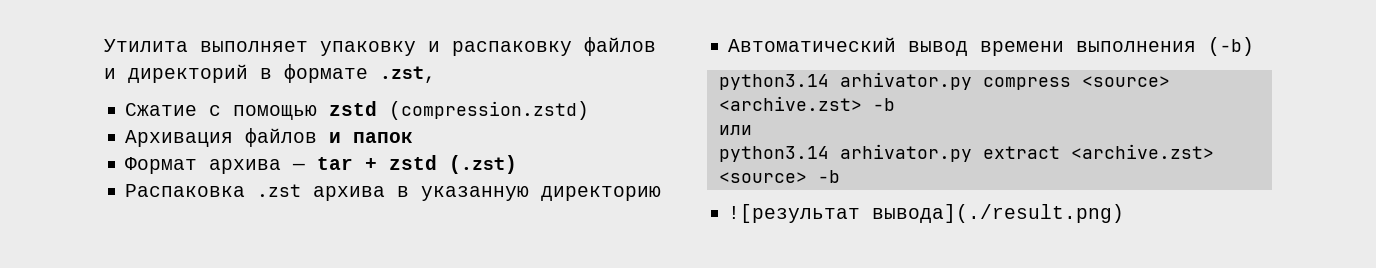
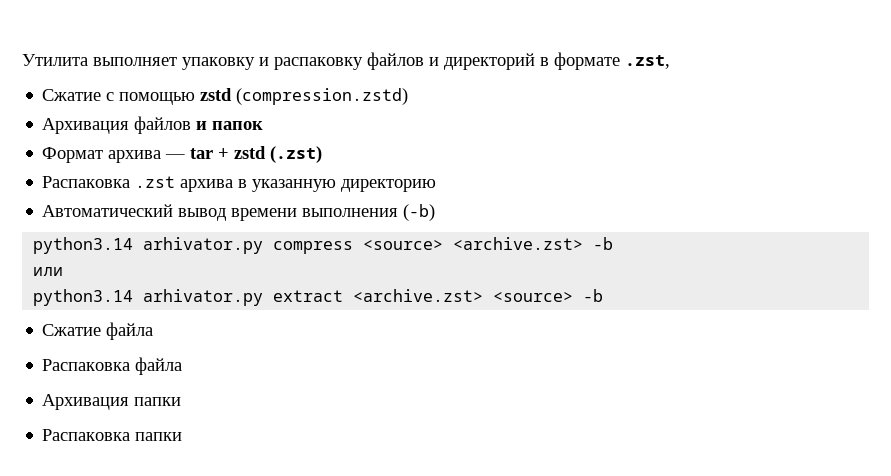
[728,204,1125,223] ![результат вывода](./result.png) -> [42,322,154,340] [42,357,183,375] [42,394,182,410] [42,429,183,441] Сжатие файла // Распаковка файла // Архивация папки // Распаковка папки

